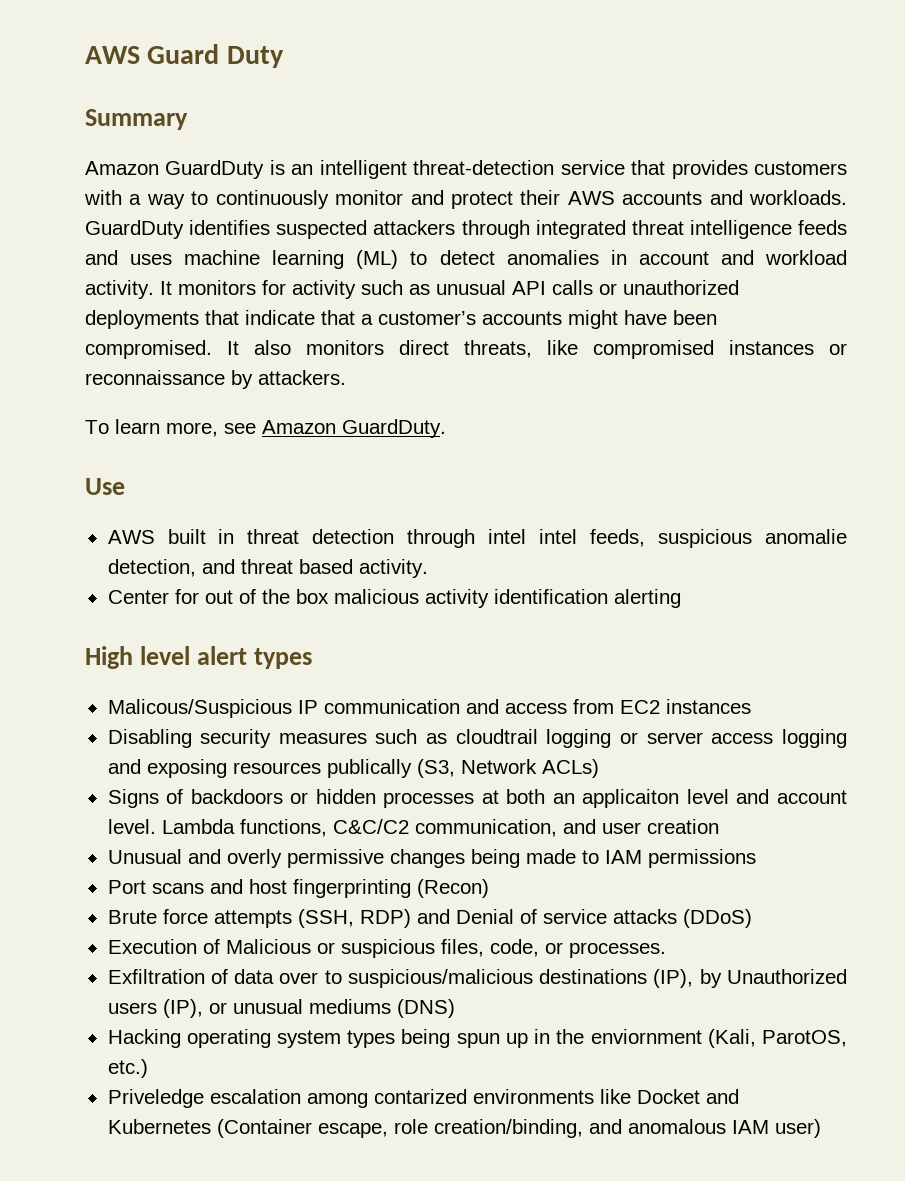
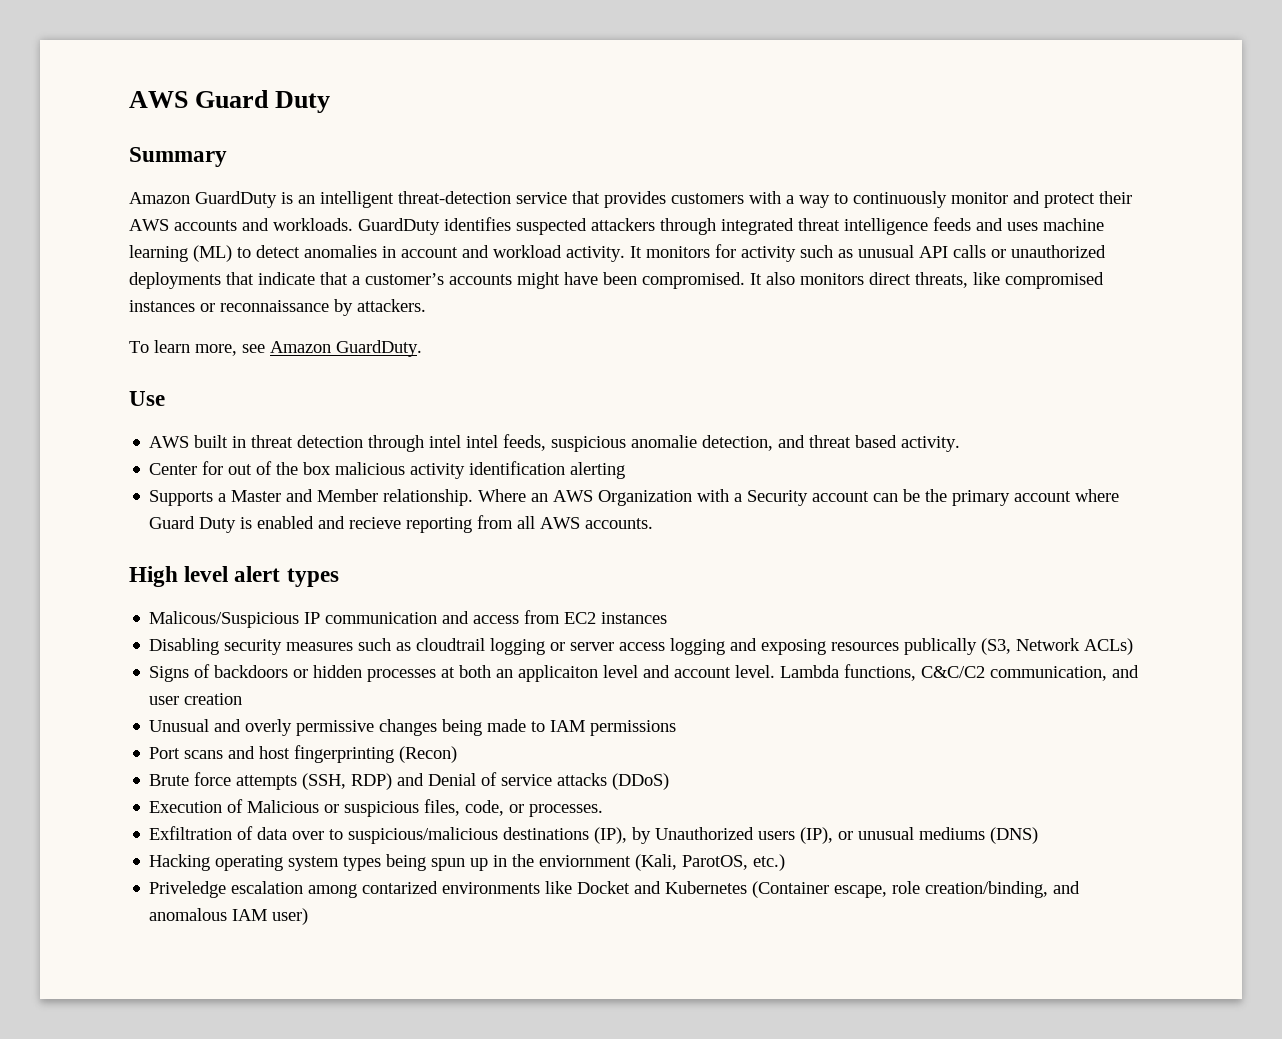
(681, 598) none -> [149,489,1120,506] [149,515,654,533] // Supports a Master and Member relationship. Where an AWS Organization with a Security account can be the primary account where Guard Duty is enabled and recieve reporting from all AWS accounts.

